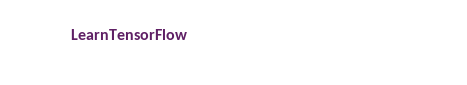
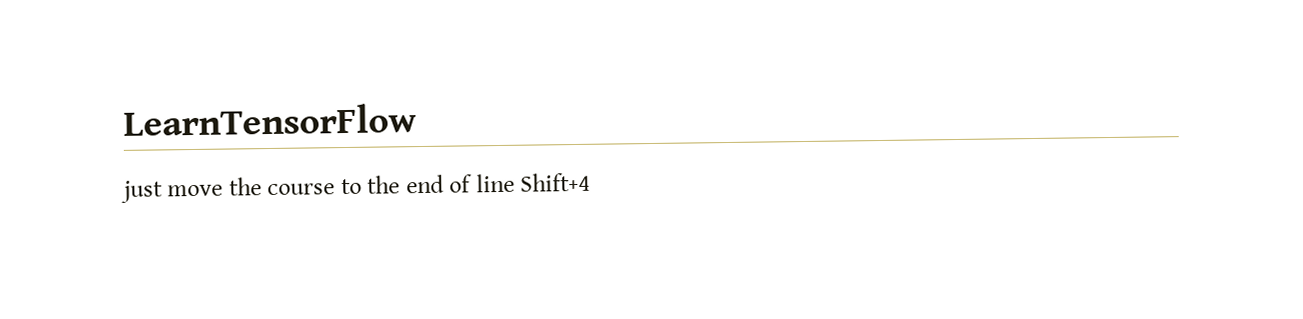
(187, 34) none -> [121,172,592,203] // just move the course to the end of line Shift+4

